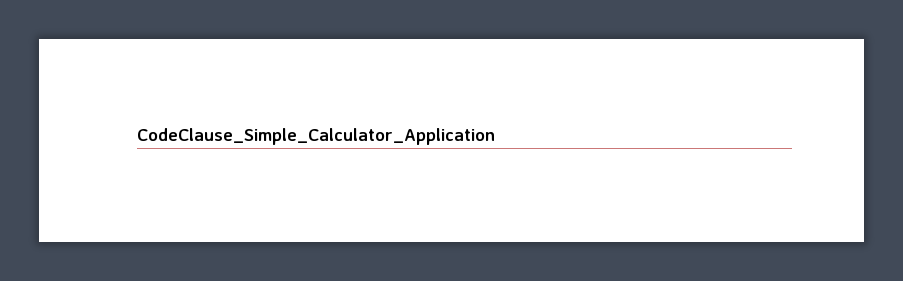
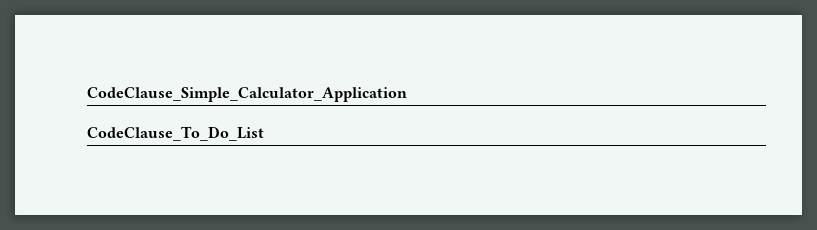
(495, 136) none -> [87,126,264,141] // CodeClause_To_Do_List

